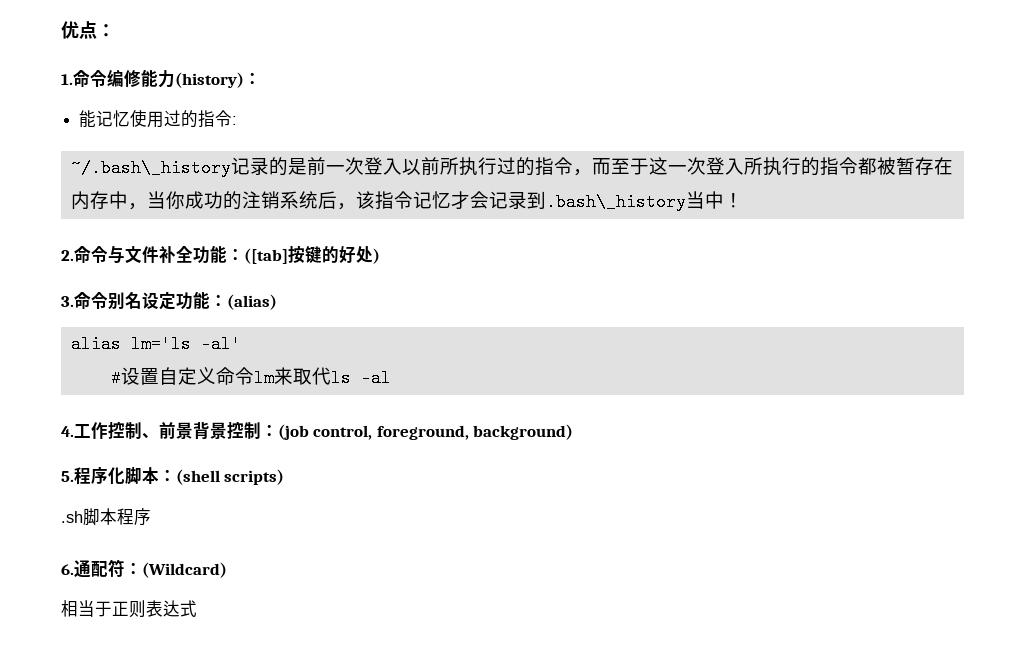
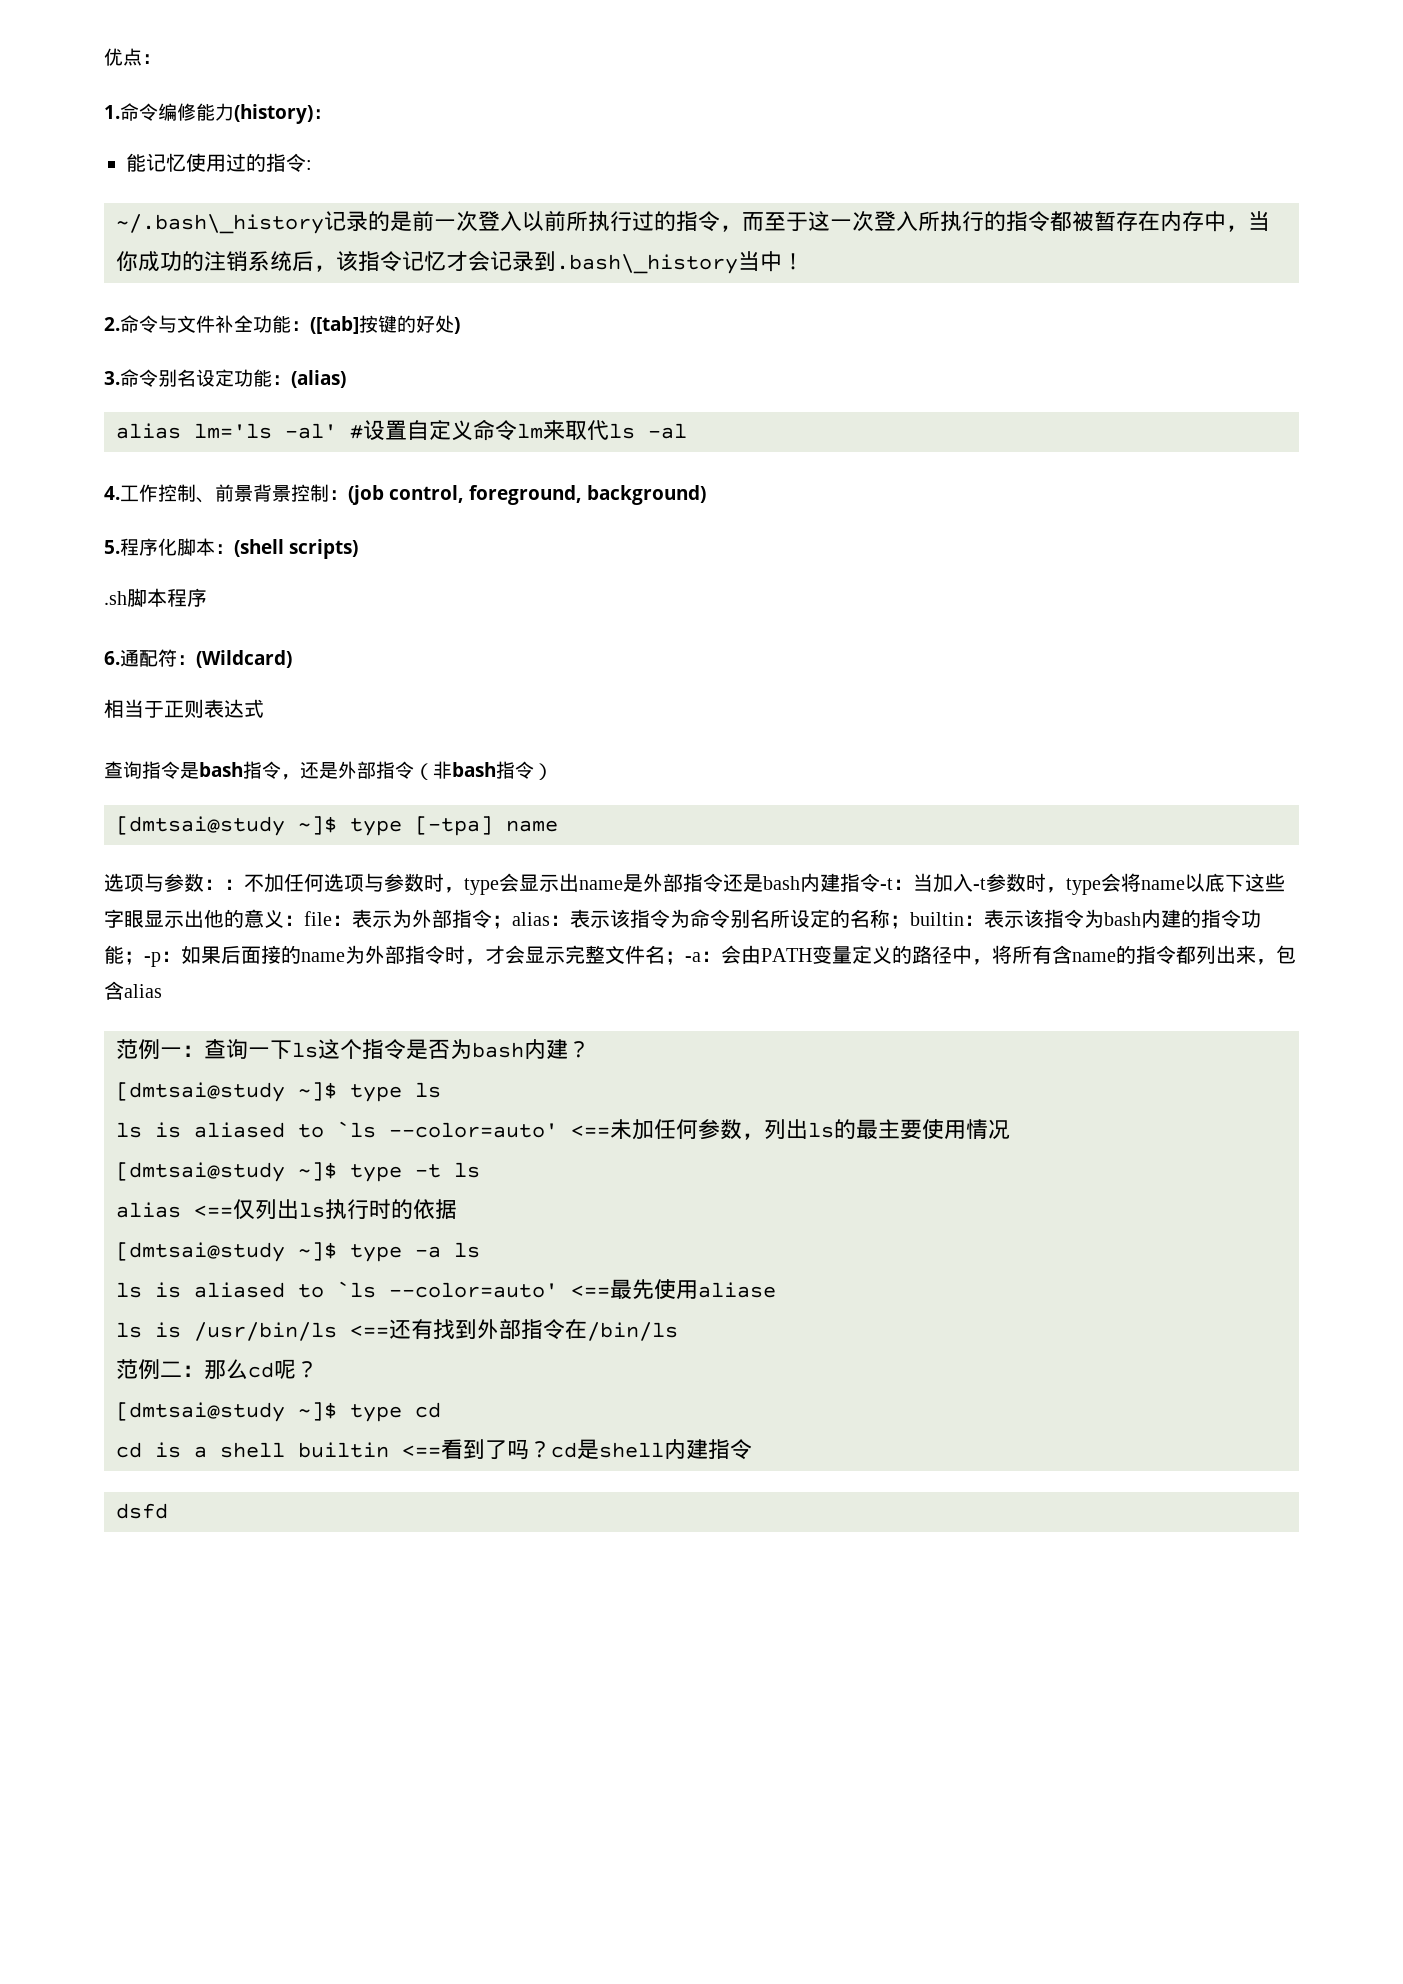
(241, 344) // -> (337, 431) none
(197, 608) none -> [104,761,553,780] [116,816,558,836] [104,873,1285,895] [104,909,1261,929] [104,945,1296,967] [104,981,162,1000] [116,1039,590,1060] [116,1082,441,1102] [116,1119,1010,1140] [116,1162,480,1182] [116,1199,457,1220] [116,1242,480,1262] [116,1279,776,1299] [116,1319,678,1341] [116,1359,318,1380] [116,1402,441,1422] [116,1439,752,1460] [116,1503,168,1519] // 查询指令是bash指令，还是外部指令（非bash指令） // [dmtsai@study ~]$ type [-tpa] name // 选项与参数：：不加任何选项与参数时，type会显示出name是外部指令还是bash内建指令-t：当加入-t参数时，type会将name以底下这些字眼显示出他的意义：file：表示为外部指令；alias：表示该指令为命令别名所设定的名称；builtin：表示该指令为bash内建的指令功能；-p：如果后面接的name为外部指令时，才会显示完整文件名；-a：会由PATH变量定义的路径中，将所有含name的指令都列出来，包含alias // 范例一：查询一下ls这个指令是否为bash内建？ // [dmtsai@study ~]$ type ls // ls is aliased to `ls --color=auto' <==未加任何参数，列出ls的最主要使用情况 // [dmtsai@study ~]$ type -t ls // alias <==仅列出ls执行时的依据 // [dmtsai@study ~]$ type -a ls // ls is aliased to `ls --color=auto' <==最先使用aliase // ls is /usr/bin/ls <==还有找到外部指令在/bin/ls // 范例二：那么cd呢？ // [dmtsai@study ~]$ type cd // cd is a shell builtin <==看到了吗？cd是shell内建指令 // dsfd

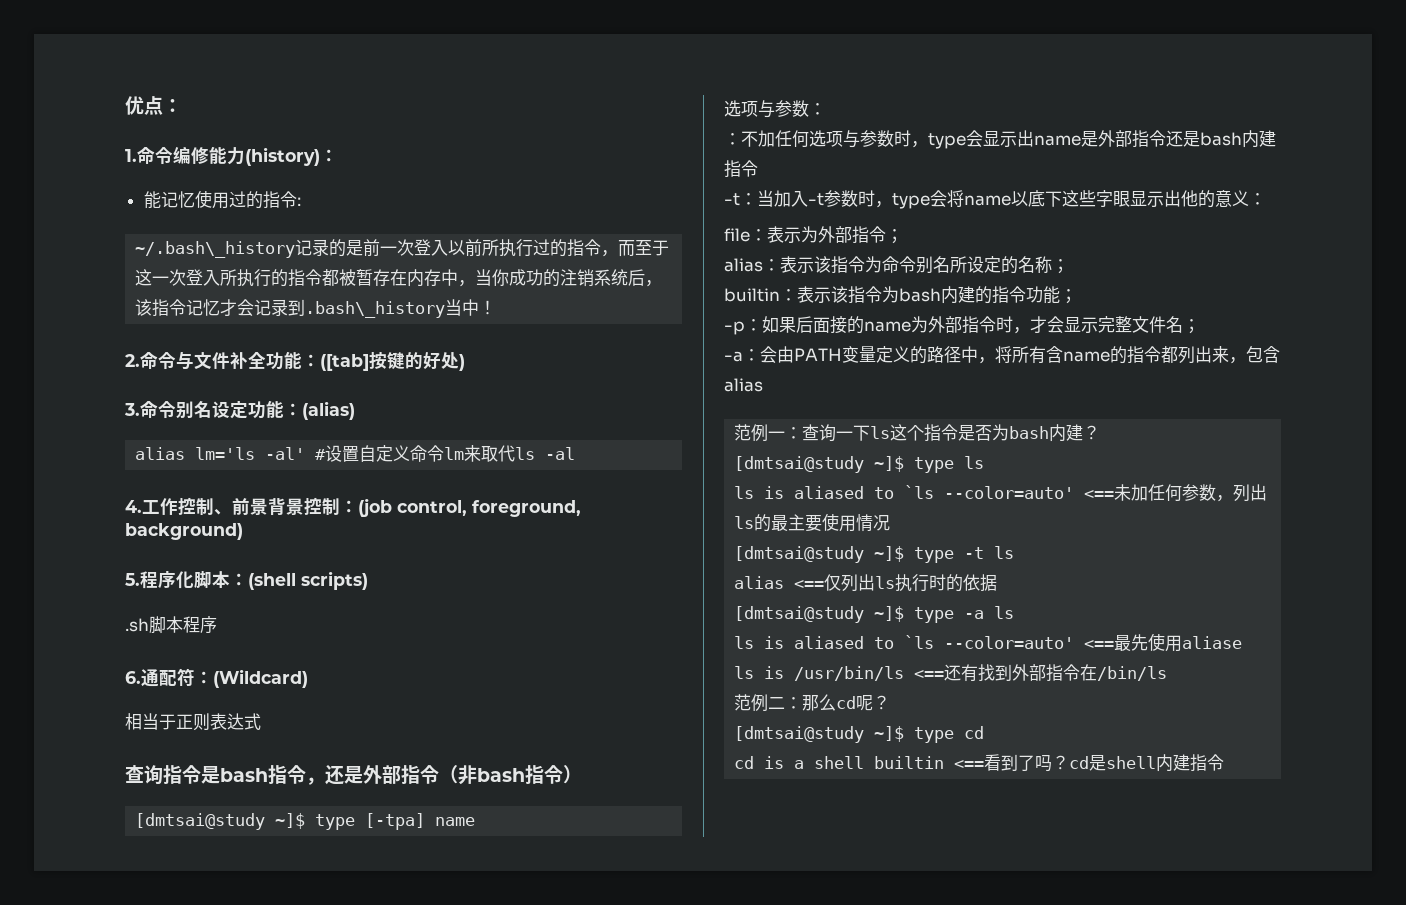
(224, 884) none -> (826, 109) //
(880, 882) none -> (758, 168) //
(304, 920) none -> (1266, 199) //
(512, 922) none -> (903, 236) //
(910, 922) none -> (1069, 266) //
(144, 958) none -> (1077, 296) //
(685, 958) none -> (1200, 326) //
[116,1503,168,1519] // dsfd -> (1225, 762) none

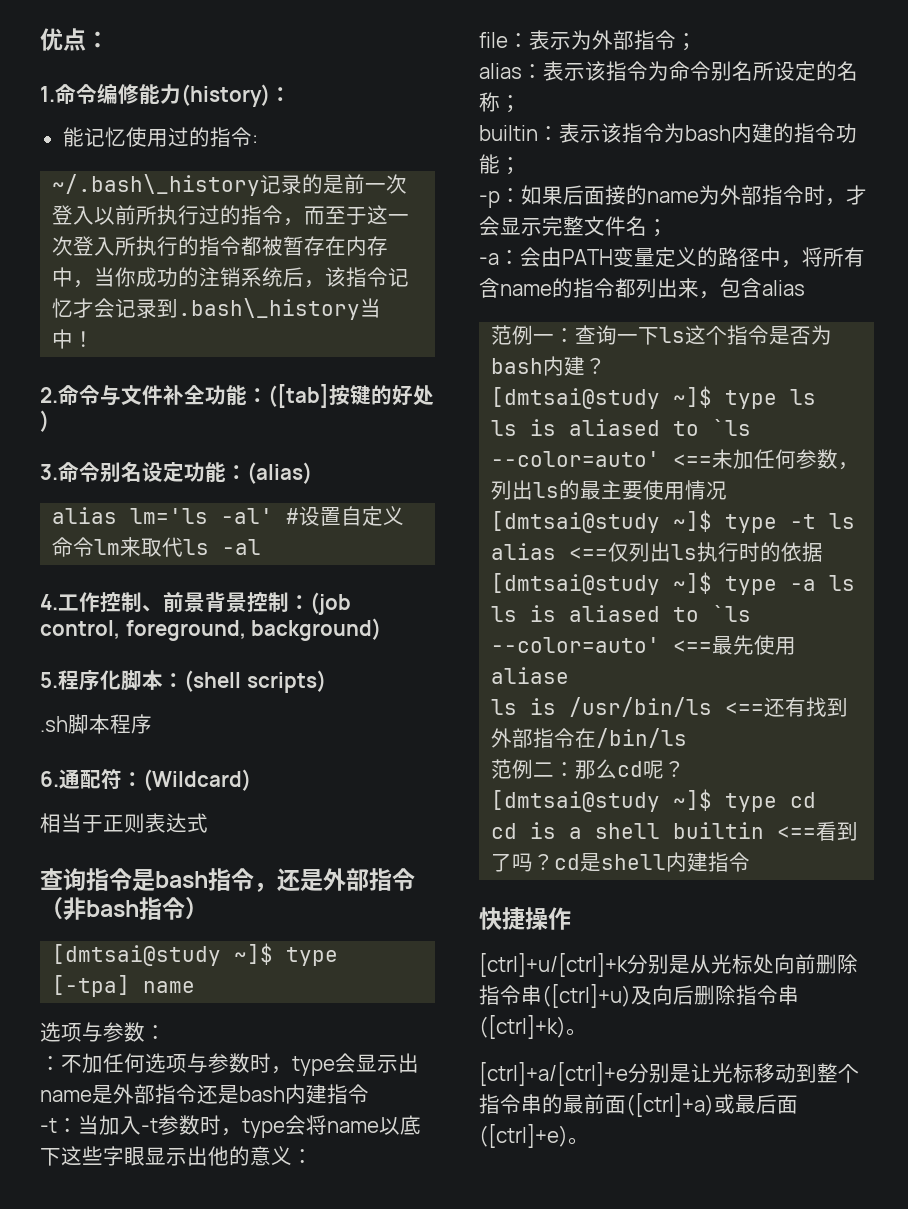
(1225, 762) none -> [479,907,571,930] [479,953,858,977] [479,984,799,1008] [479,1015,587,1039] [479,1062,859,1086] [479,1093,798,1117] [479,1124,589,1148] // 快捷操作 // [ctrl]+u/[ctrl]+k分别是从光标处向前删除指令串([ctrl]+u)及向后删除指令串([ctrl]+k)。 // [ctrl]+a/[ctrl]+e分别是让光标移动到整个指令串的最前面([ctrl]+a)或最后面([ctrl]+e)。

